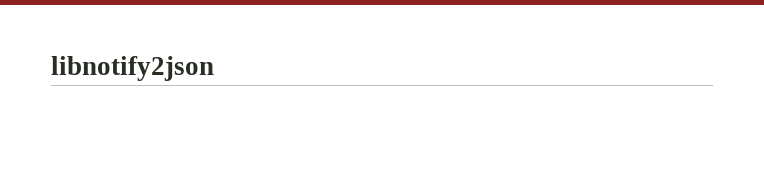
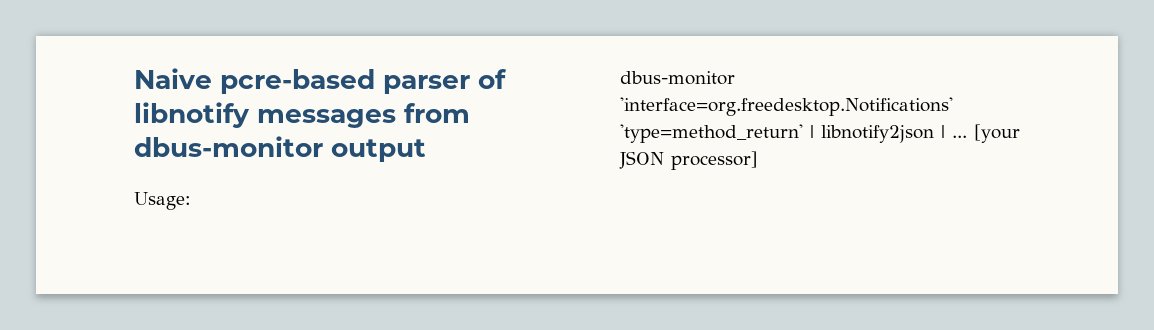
[51,56,214,81] libnotify2json -> [134,68,507,94] [134,102,470,128] [134,136,426,162] [134,192,191,210] [620,71,735,85] [620,97,953,116] [620,124,1020,143] [619,151,758,170] Naive pcre-based parser of libnotify messages from dbus-monitor output // Usage: // dbus-monitor 'interface=org.freedesktop.Notifications' 'type=method_return' | libnotify2json | ... [your JSON processor]

